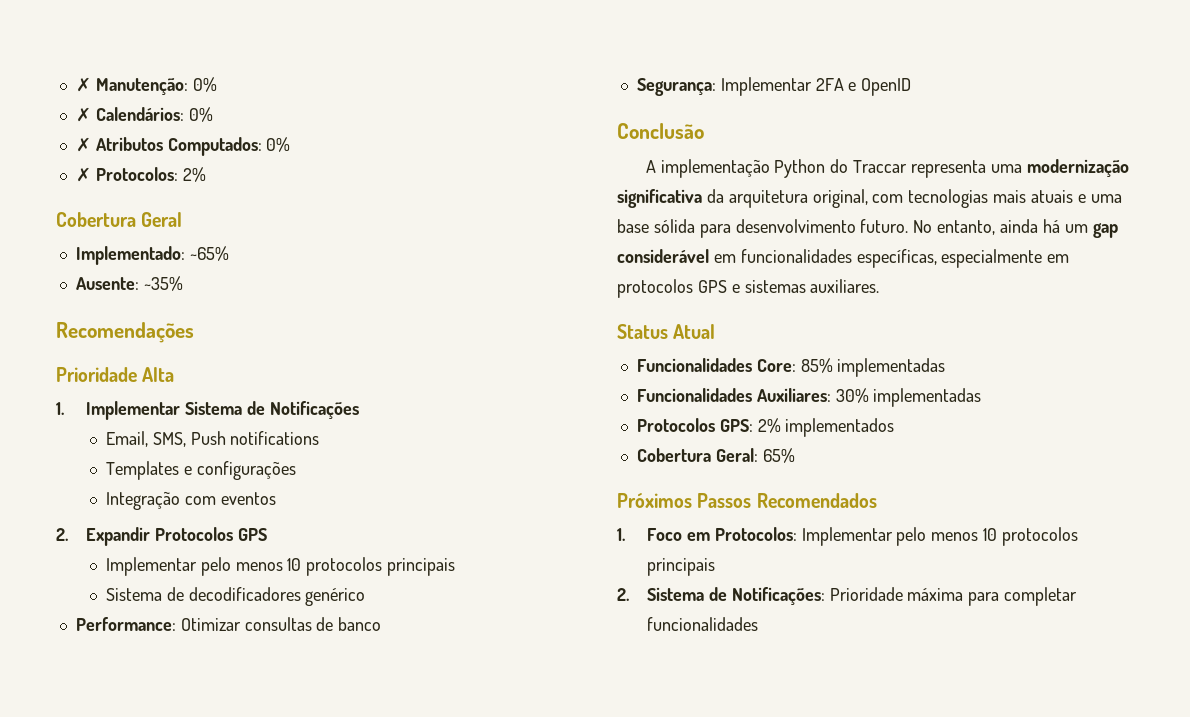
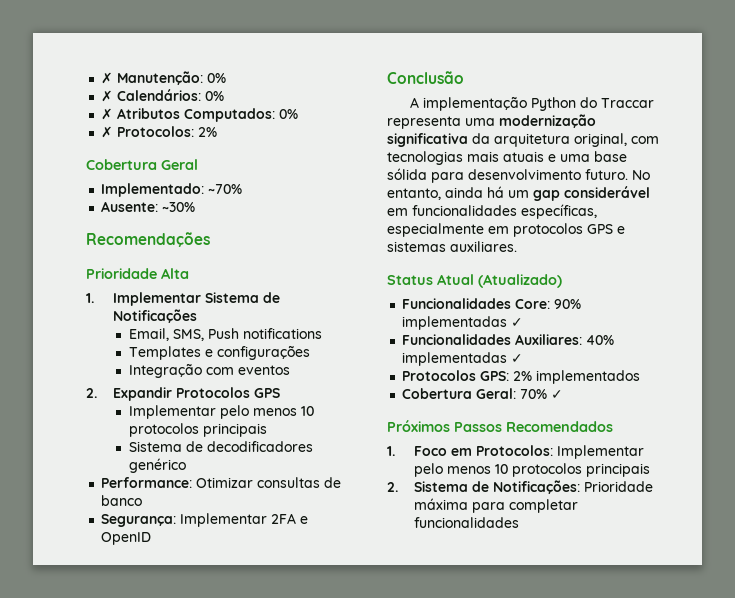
[189,246,229,261] ~65% -> [208,184,243,194] ~70%
[143,276,183,291] ~35% -> [162,202,196,212] ~30%
(716, 331) none -> [478,274,562,288] (Atualizado)
[800,358,946,377] 85% implementadas -> [554,299,582,309] [402,316,524,330] 90% implementadas ✓
[835,388,982,407] 30% implementadas -> [586,335,615,345] [402,352,524,366] 40% implementadas ✓
[762,448,795,463] 65% -> [520,389,564,399] 70% ✓

